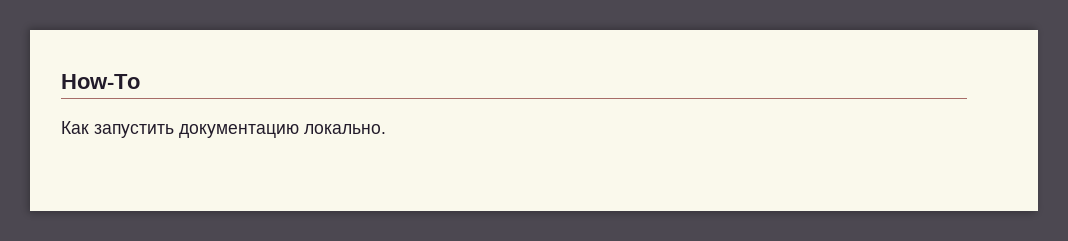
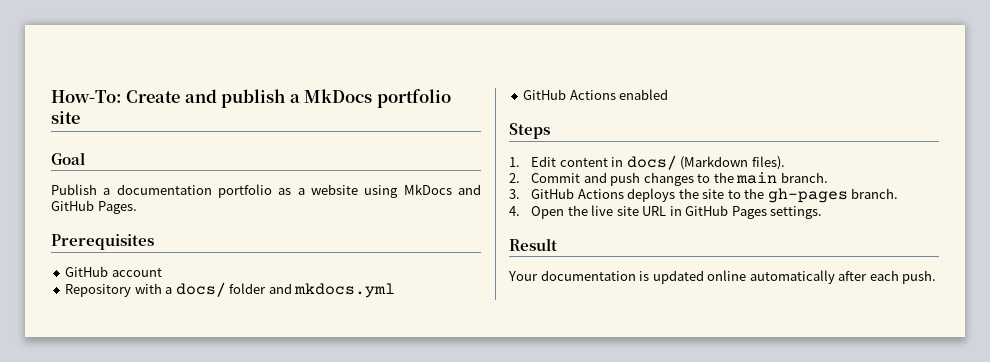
[61,74,140,89] [61,121,386,138] How-To // Как запустить документацию локально. -> [51,89,451,108] [51,111,80,124] [51,152,85,165] [51,184,481,198] [51,200,137,214] [51,234,154,250] [65,266,162,277] [65,282,396,298] [523,89,669,100] [509,123,550,139] [509,155,785,170] [509,172,828,186] [509,188,899,203] [509,205,823,219] [509,238,557,251] [508,270,937,284] How-To: Create and publish a MkDocs portfolio site // Goal // Publish a documentation portfolio as a website using MkDocs and GitHub Pages. // Prerequisites // GitHub account // Repository with a docs/ folder and mkdocs.yml // GitHub Actions enabled // Steps // 1. Edit content in docs/ (Markdown files). // 2. Commit and push changes to the main branch. // 3. GitHub Actions deploys the site to the gh-pages branch. // 4. Open the live site URL in GitHub Pages settings. // Result // Your documentation is updated online automatically after each push.

